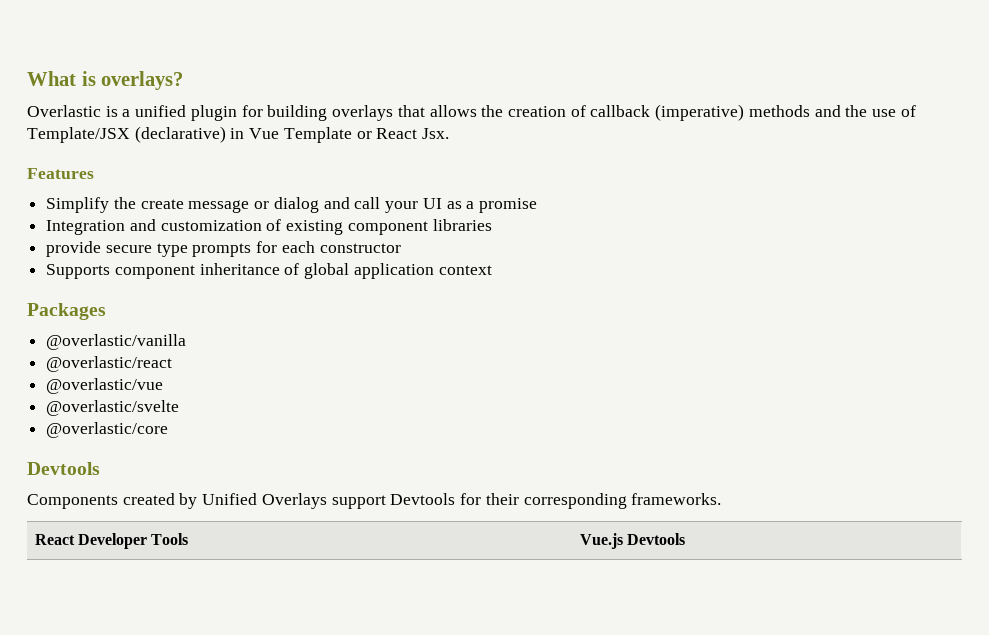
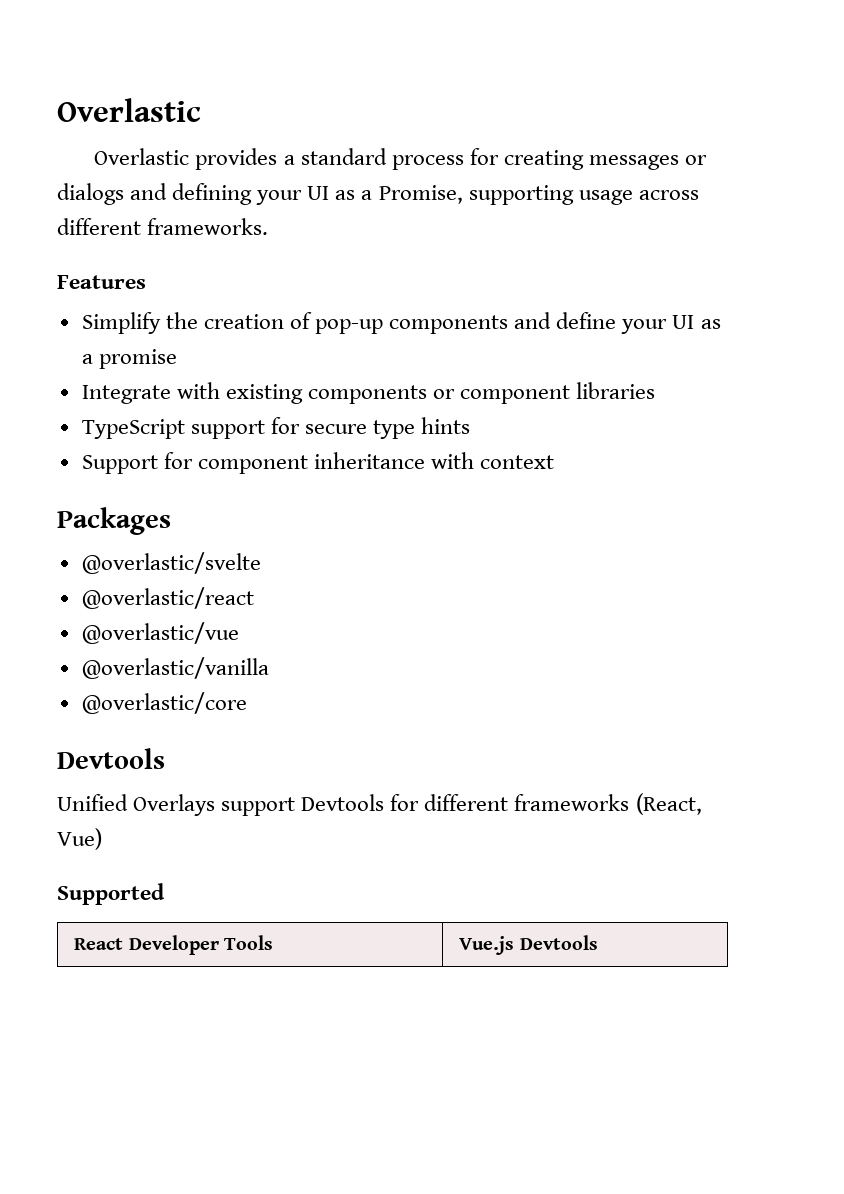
[27,71,184,90] [27,104,916,121] [27,126,450,143] [27,168,94,179] [46,197,381,213] What is overlays? // Overlastic is a unified plugin for building overlays that allows the creation of callback (imperative) methods and the use of Template/JSX (declarative) in Vue Template or React Jsx. // Features // Simplify the create message or dialog and call -> [57,98,201,122] [94,148,707,170] [57,183,699,205] [57,218,269,235] [57,275,146,289] [81,312,617,334] Overlastic // Overlastic provides a standard process for creating messages or dialogs and defining your UI as a Promise, supporting usage across different frameworks. // Features // Simplify the creation of pop-up components and define
[46,219,492,235] [46,241,401,257] [46,263,434,279] Integration and customization of existing component libraries // provide secure type prompts for each constructor // Supports component inheritance of global application -> [81,382,656,404] [81,417,471,439] [81,452,475,474] Integrate with existing components or component libraries // TypeScript support for secure type hints // Support for component inheritance with
[46,334,187,350] @overlastic/vanilla -> [81,552,261,574] @overlastic/svelte
[46,400,180,416] @overlastic/svelte -> [81,657,269,679] @overlastic/vanilla
[27,493,198,509] Components created by -> (165, 758) none
[485,493,722,509] their corresponding frameworks. -> [424,793,702,815] [57,828,102,850] [57,883,165,905] different frameworks (React, Vue) // Supported

